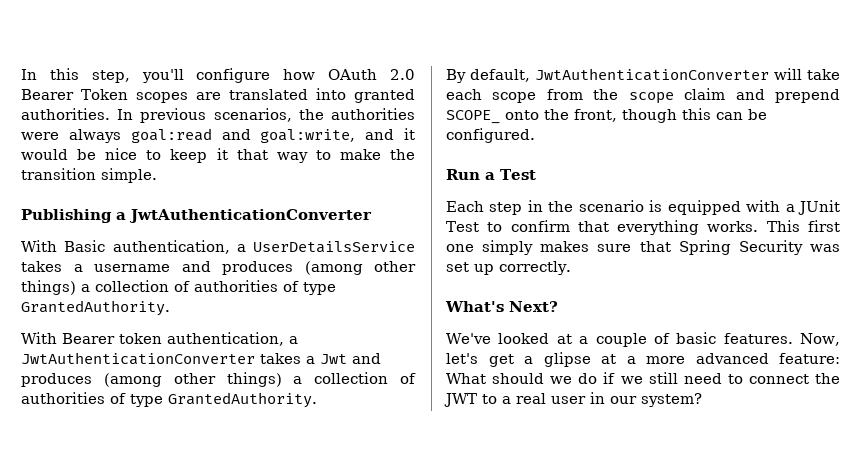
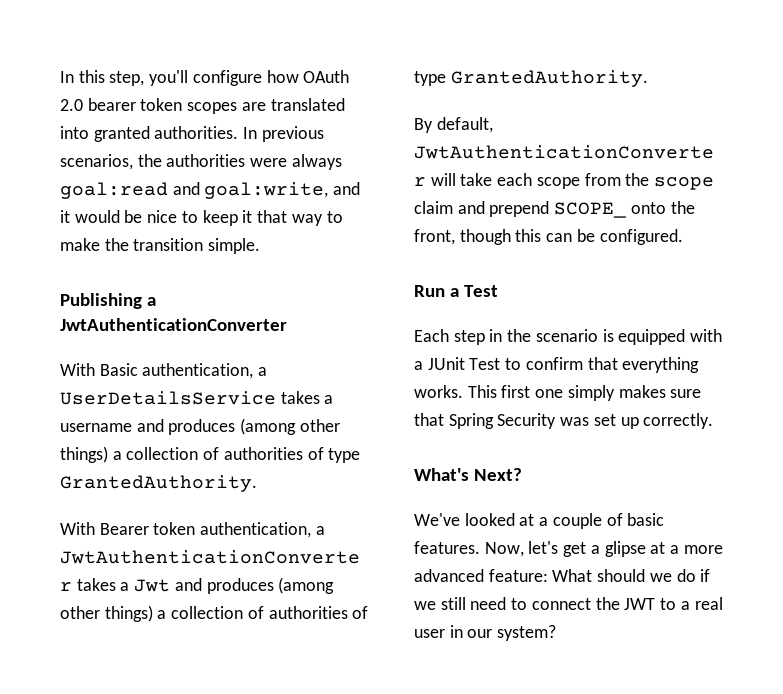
[21,89,129,100] Bearer Token -> [87,98,183,111] bearer token

